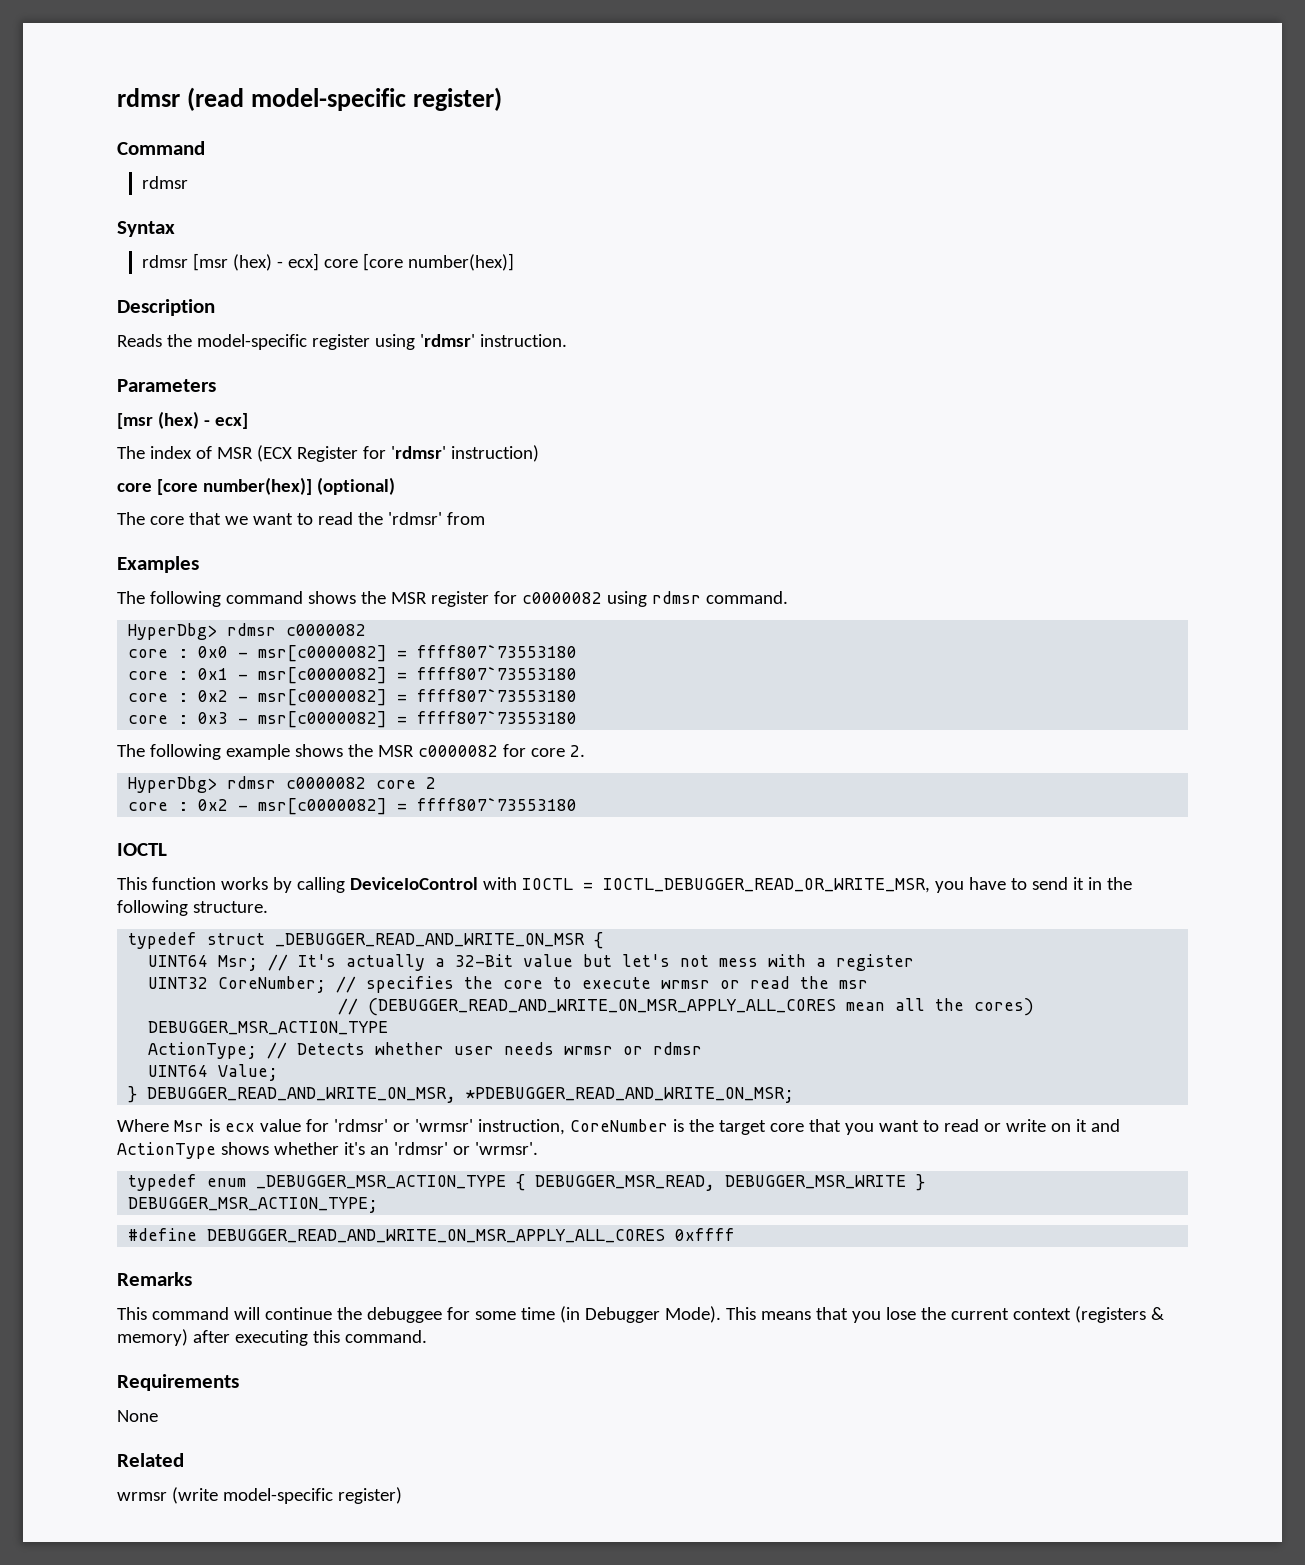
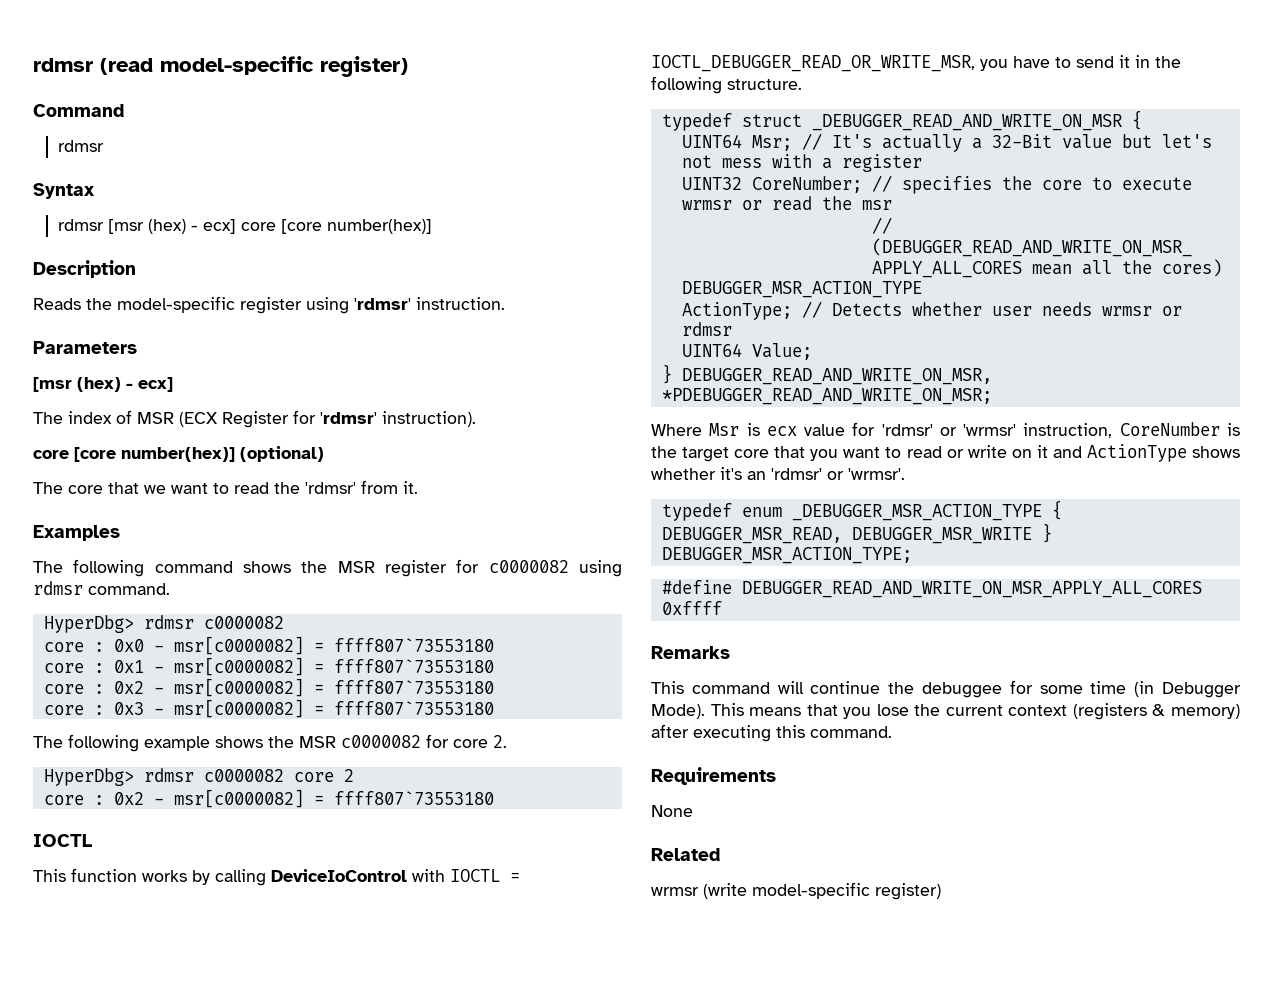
[450,445,539,462] instruction) -> [382,411,476,427] instruction).
(485, 518) none -> [403,481,418,494] it.

